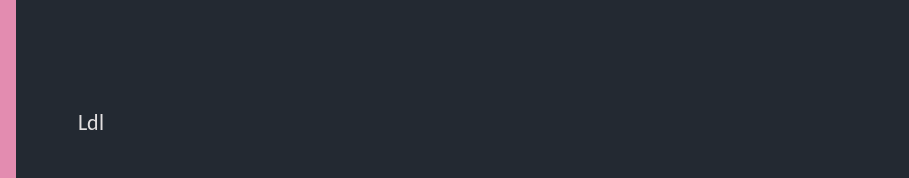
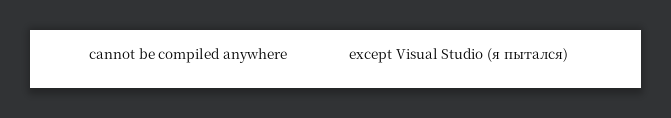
[78,114,104,130] Ldl -> [89,48,568,63] cannot be compiled anywhere except Visual Studio (я пытался)

